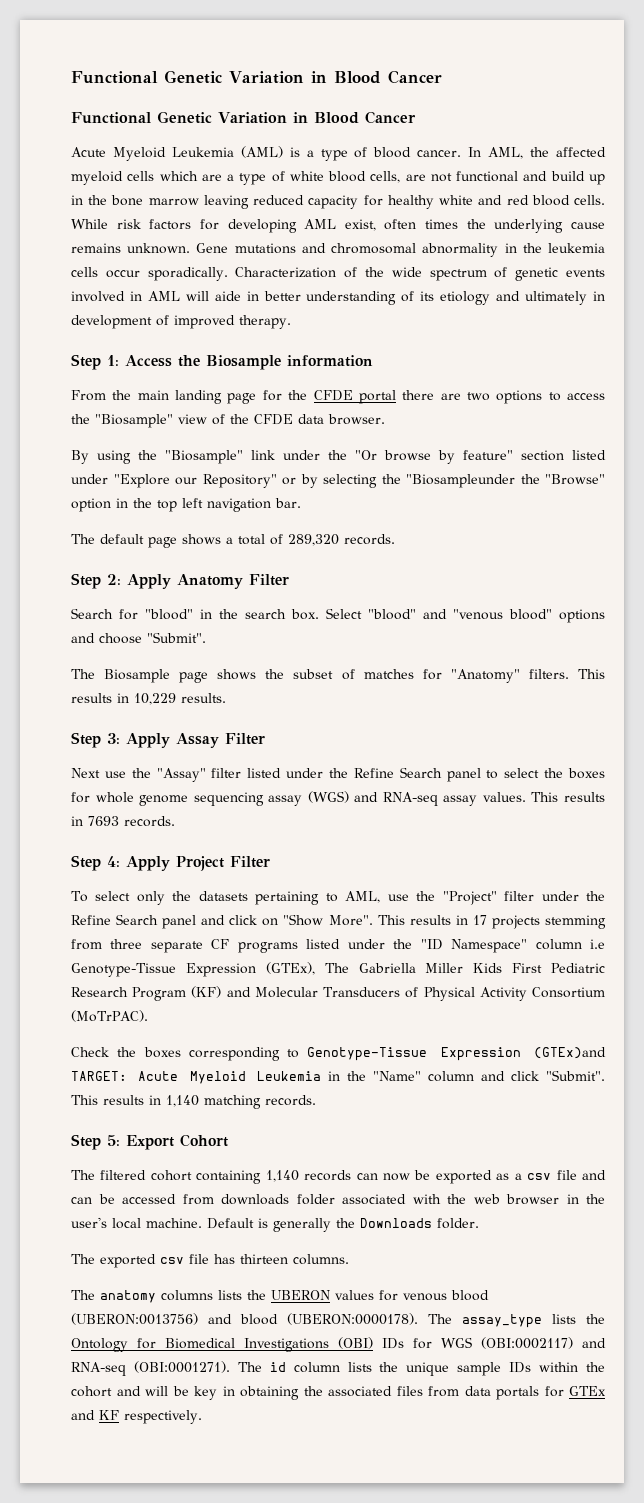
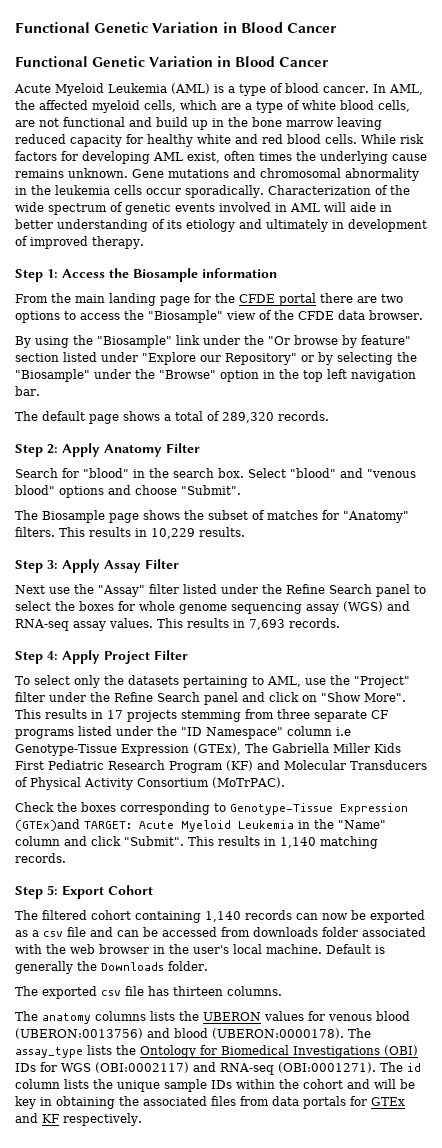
[127,171,155,181] cells -> [144,100,176,112] cells,
[406,474,515,488] "Biosampleunder -> [15,369,131,382] "Biosample" under
[88,816,119,826] 7693 -> [249,619,285,630] 7,693

